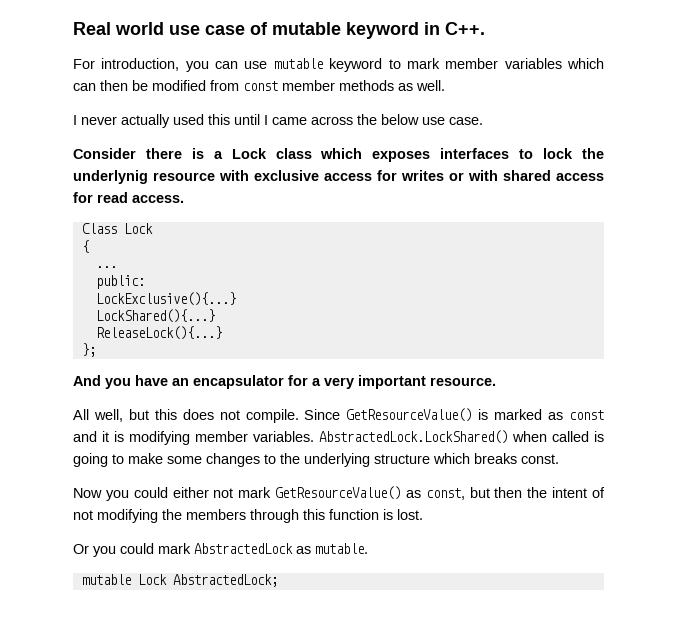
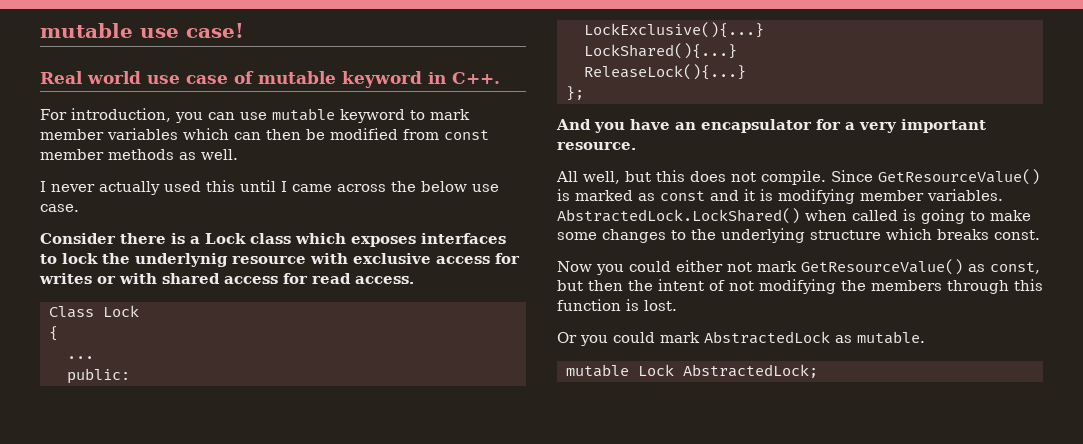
(73, 28) none -> [40,23,244,38] mutable use case! //

